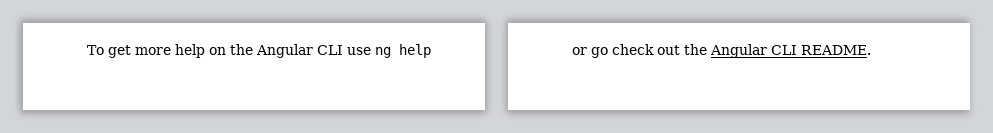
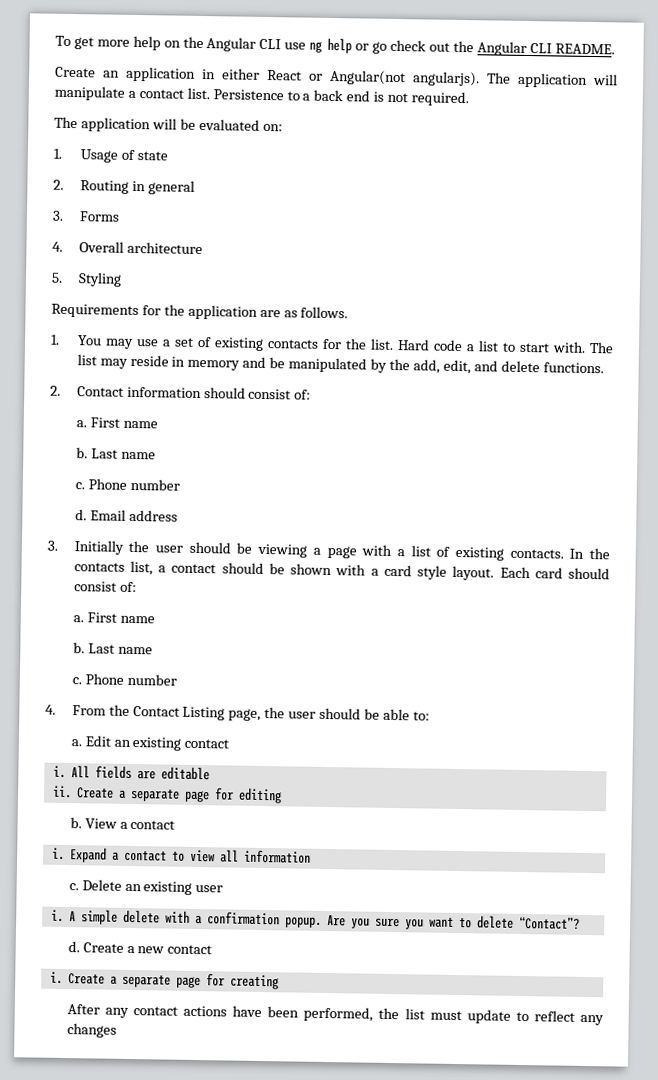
(871, 50) none -> [55,66,618,88] [54,85,470,107] [54,116,283,133] [53,148,168,163] [53,179,195,195] [52,210,120,222] [52,241,203,255] [51,272,122,287] [51,303,349,320] [50,334,615,354] [76,354,604,375] [50,385,312,400] [75,417,158,429] [75,447,156,460] [74,478,180,491] [74,509,178,522] [47,540,610,561] [73,560,610,581] [73,581,137,593] [72,612,155,624] [72,642,153,655] [71,673,177,686] [45,704,430,721] [70,735,230,751] [52,765,210,781] [52,785,282,804] [69,817,176,830] [51,847,311,864] [68,879,224,895] [50,909,580,930] [67,941,213,955] [49,971,279,990] [66,1004,604,1026] [66,1023,117,1038] // Create an application in either React or Angular(not angularjs). The application will manipulate a contact list. Persistence to a back end is not required. // The application will be evaluated on: // 1. Usage of state // 2. Routing in general // 3. Forms // 4. Overall architecture // 5. Styling // Requirements for the application are as follows. // 1. You may use a set of existing contacts for the list. Hard code a list to start with. The list may reside in memory and be manipulated by the add, edit, and delete functions. // 2. Contact information should consist of: // a. First name // b. Last name // c. Phone number // d. Email address // 3. Initially the user should be viewing a page with a list of existing contacts. In the contacts list, a contact should be shown with a card style layout. Each card should consist of: // a. First name // b. Last name // c. Phone number // 4. From the Contact Listing page, the user should be able to: // a. Edit an existing contact // i. All fields are editable // ii. Create a separate page for editing // b. View a contact // i. Expand a contact to view all information // c. Delete an existing user // i. A simple delete with a confirmation popup. Are you sure you want to delete “Contact”? // d. Create a new contact // i. Create a separate page for creating // After any contact actions have been performed, the list must update to reflect any changes

